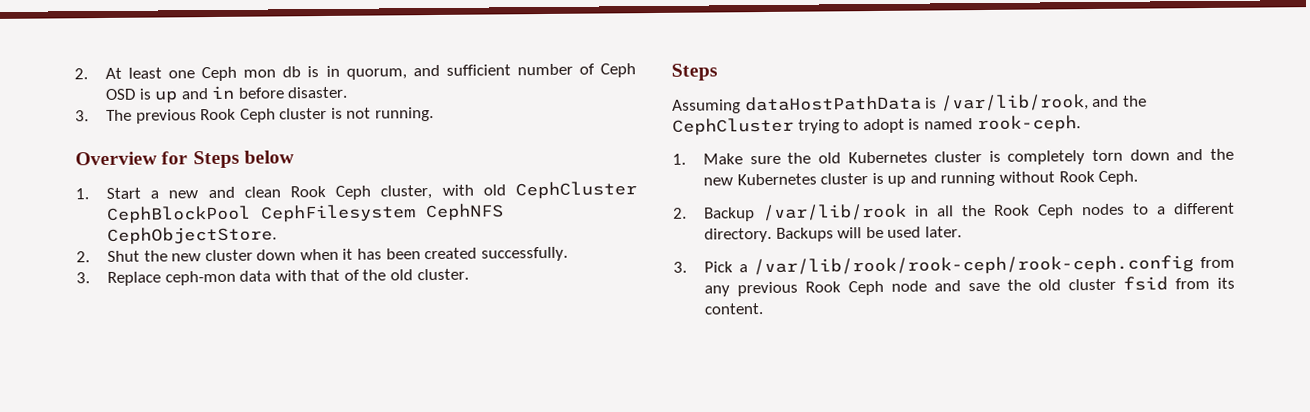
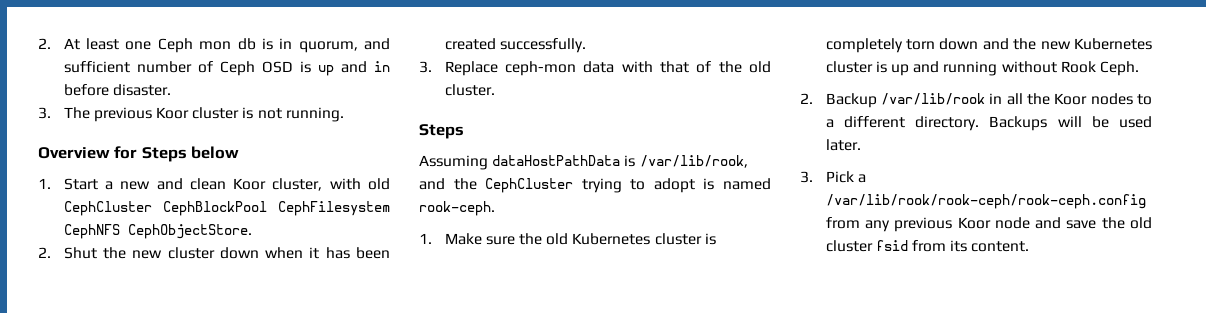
[200,108,276,123] Rook Ceph -> [156,107,190,119] Koor
[289,185,372,200] Rook Ceph -> [233,178,267,190] Koor
[993,204,1074,219] Rook Ceph -> [1054,93,1088,105] Koor
[804,280,884,296] Rook Ceph -> [957,217,991,229] Koor

